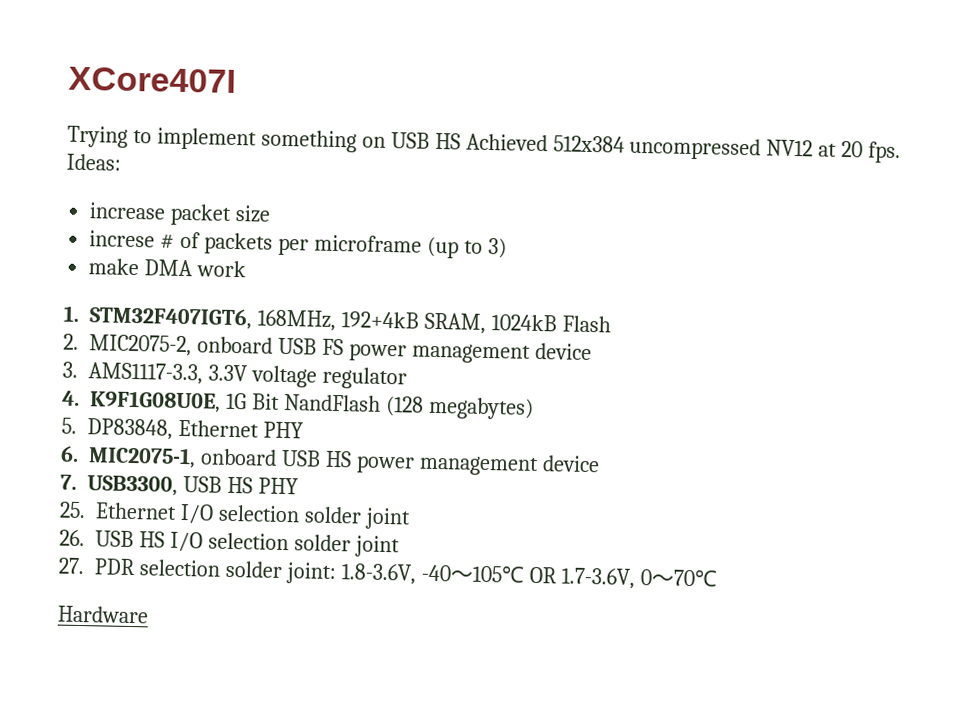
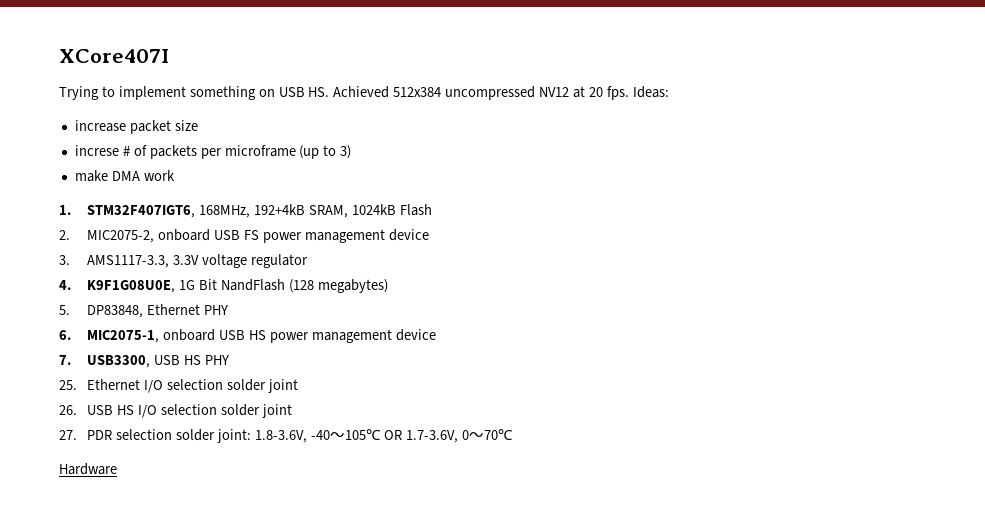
[434,132,461,150] HS -> [308,87,330,97] HS.

